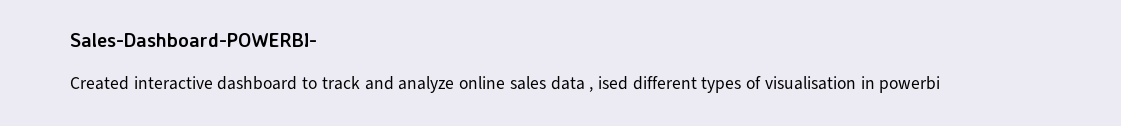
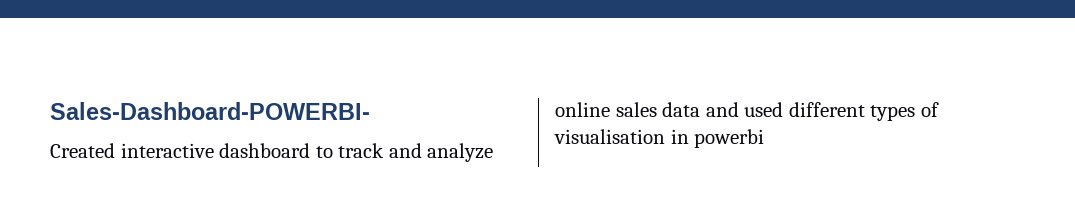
[589,76,628,92] , ised -> [705,102,784,117] and used

